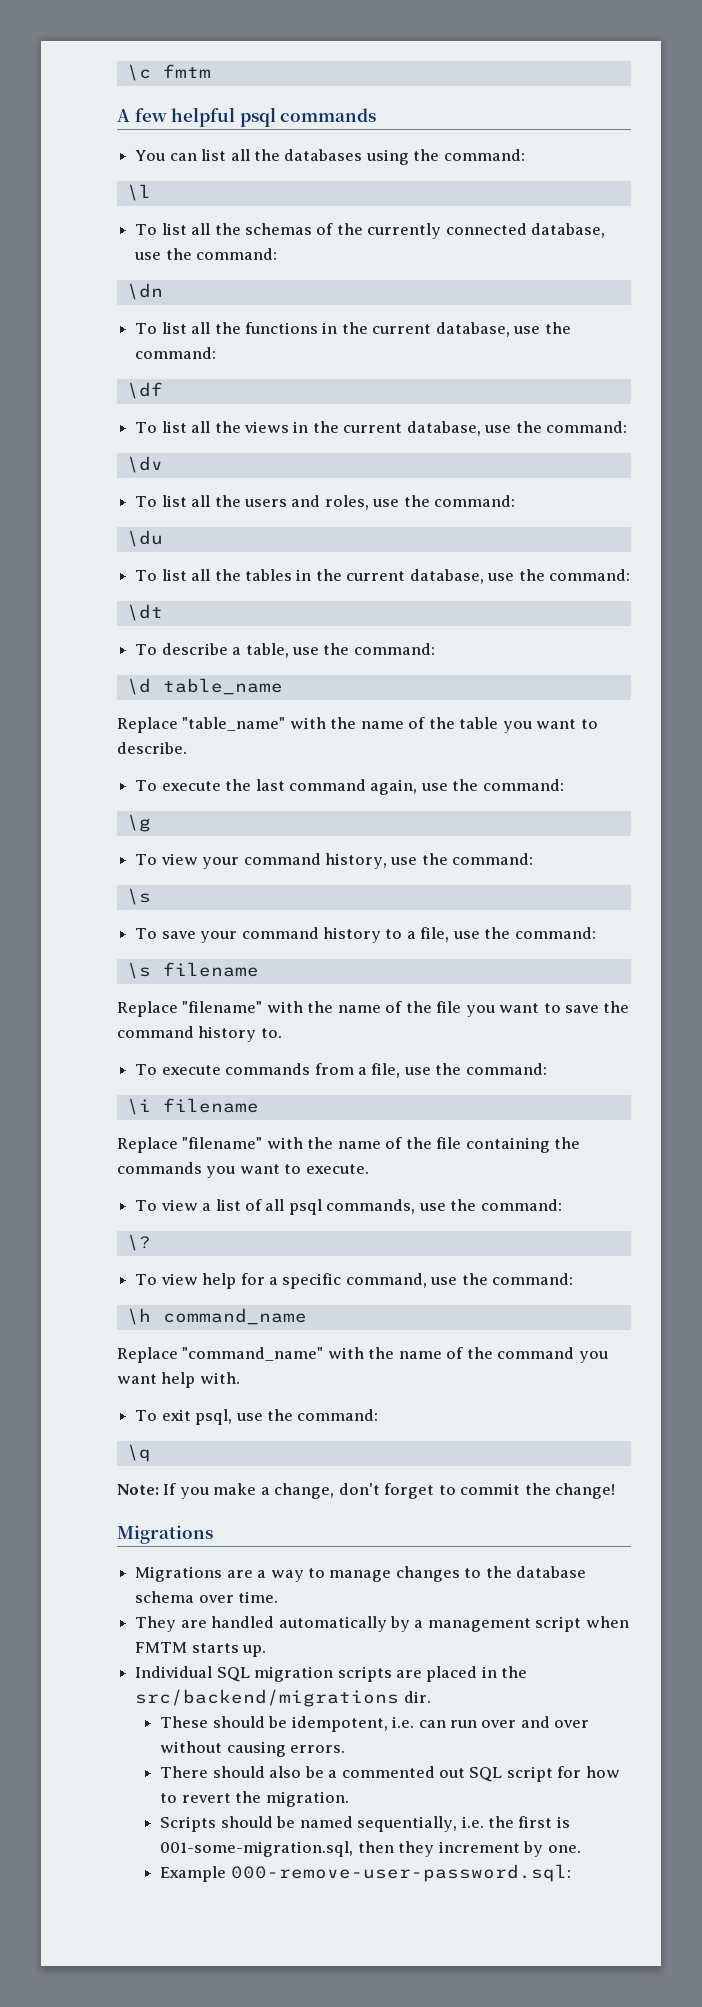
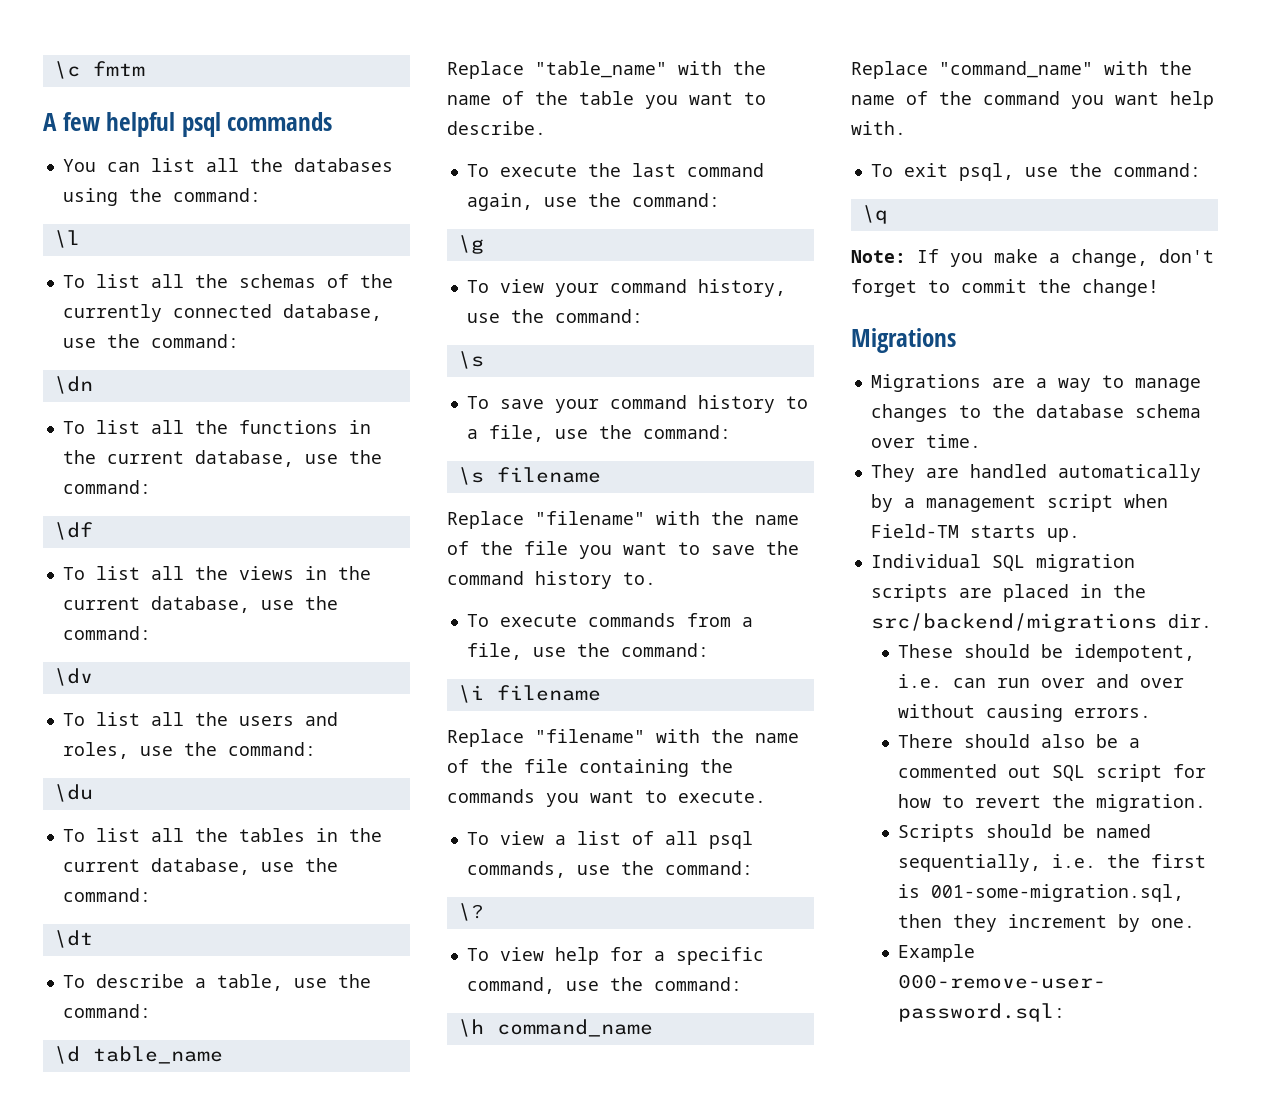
[135,1642,188,1653] FMTM -> [870,524,959,538] Field-TM

